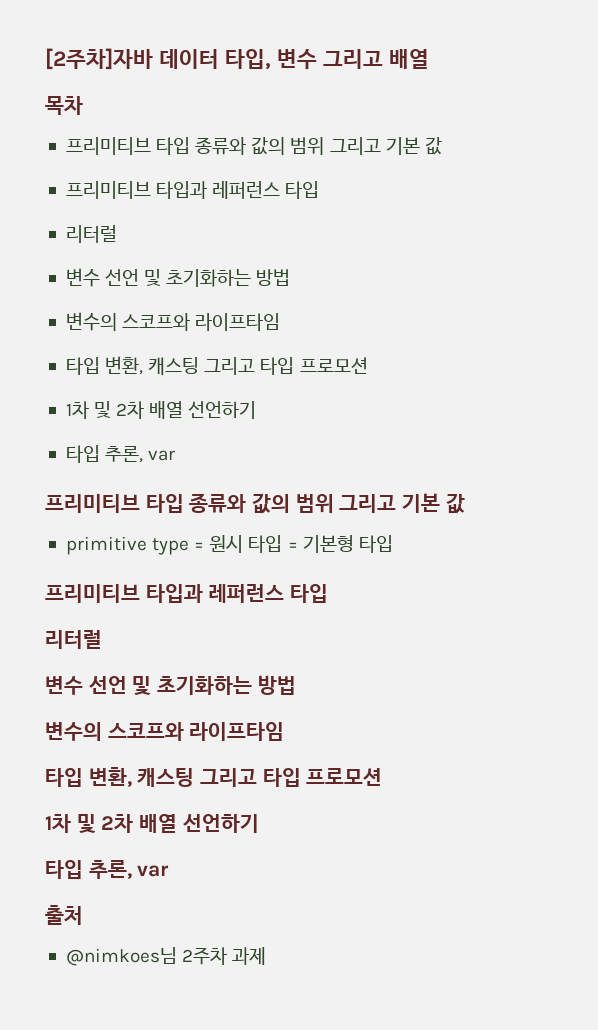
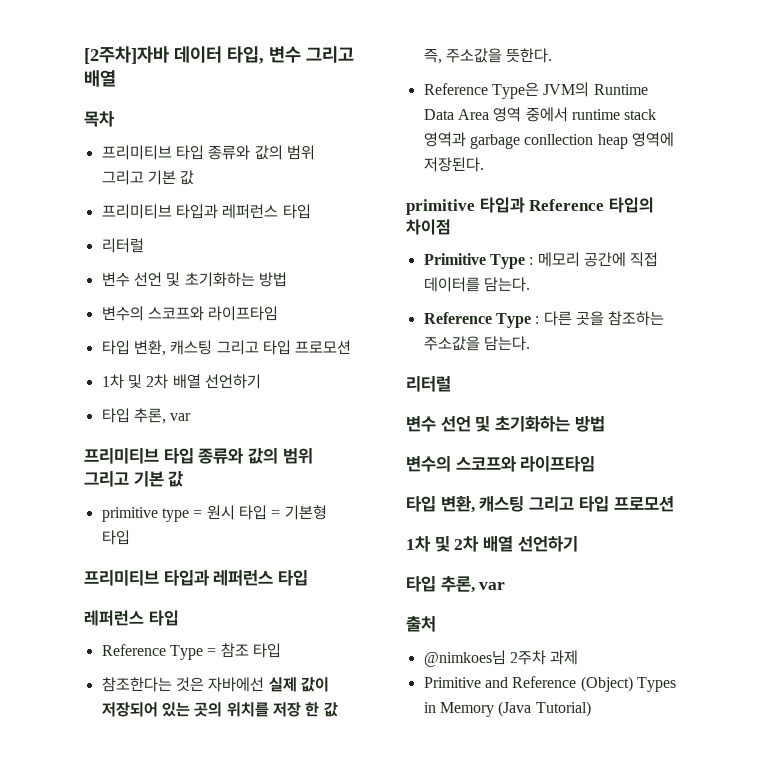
(329, 593) none -> [84,610,179,626] [101,643,281,660] [101,677,329,692] [101,702,338,717] [423,48,553,64] [423,82,648,99] [423,107,657,122] [423,132,674,149] [423,157,484,172] [406,197,654,215] [406,219,451,235] [423,252,659,269] [423,277,530,292] [423,311,665,328] [423,336,530,351] // 레퍼런스 타입 // Reference Type = 참조 타입 // 참조한다는 것은 자바에선 실제 값이 저장되어 있는 곳의 위치를 저장 한 값 즉, 주소값을 뜻한다. // Reference Type은 JVM의 Runtime Data Area 영역 중에서 runtime stack 영역과 garbage conllection heap 영역에 저장된다. // primitive 타입과 Reference 타입의 차이점 // Primitive Type : 메모리 공간에 직접 데이터를 담는다. // Reference Type : 다른 곳을 참조하는 주소값을 담는다.
(267, 956) none -> [423,676,676,692] [423,701,591,717] // Primitive and Reference (Object) Types in Memory (Java Tutorial)

